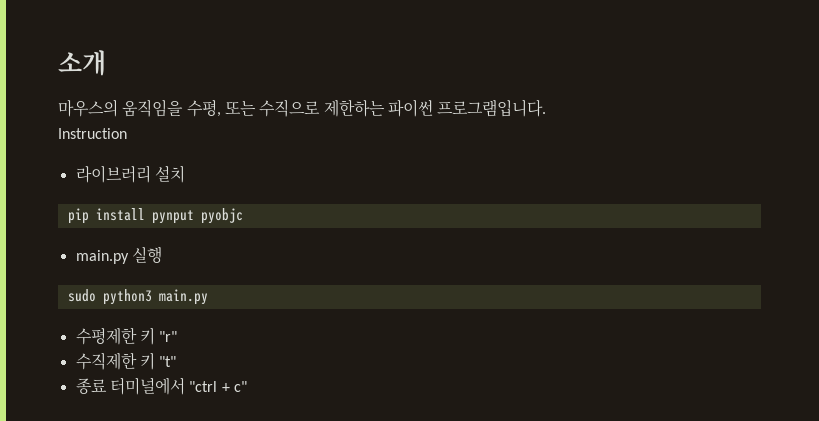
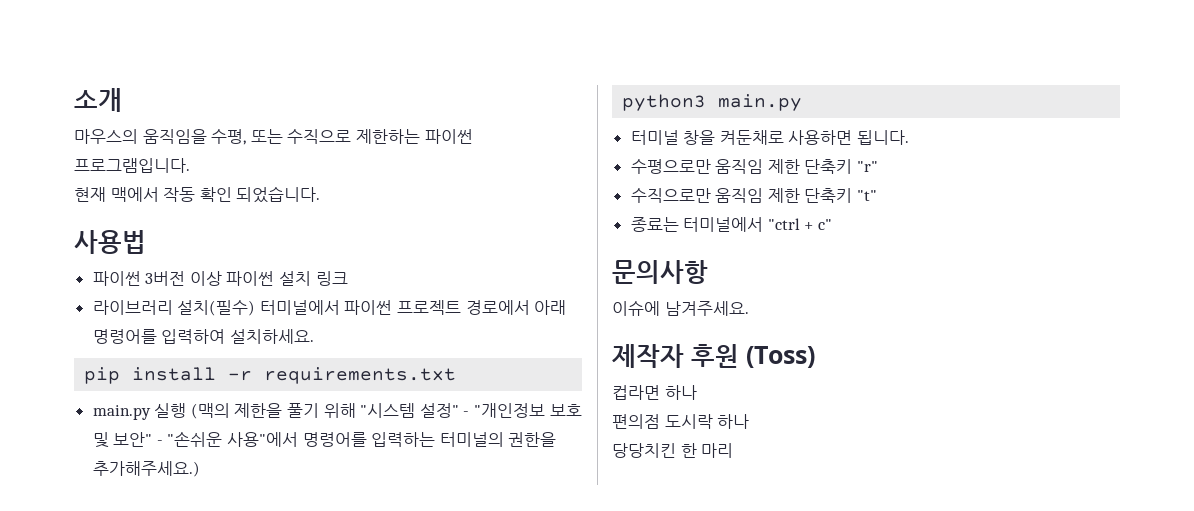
[58,128,127,139] [75,165,185,183] Instruction // 라이브러리 설치 -> [74,186,321,203] [74,230,146,254] [92,271,348,286] [92,300,567,316] [92,329,314,344] 현재 맥에서 작동 확인 되었습니다. // 사용법 // 파이썬 3버전 이상 파이썬 설치 링크 // 라이브러리 설치(필수) 터미널에서 파이썬 프로젝트 경로에서 아래 명령어를 입력하여 설치하세요.
[151,208,243,224] pynput pyobjc -> [228,367,457,384] -r requirements.txt
[67,289,208,305] [75,327,178,345] [75,352,155,370] // sudo python3 main.py // 수평제한 키 "r" // 수직제한 키 -> [190,403,582,419] [92,431,557,448] [92,461,200,477] [622,94,803,111] [630,130,910,145] [630,159,879,174] [630,188,853,203] (맥의 제한을 풀기 위해 "시스템 설정" - "개인정보 보호 및 보안" - "손쉬운 사용"에서 명령어를 입력하는 터미널의 권한을 추가해주세요.) // python3 main.py // 터미널 창을 켜둔채로 사용하면 됩니다. // 수평으로만 움직임 제한 단축키 "r" // 수직으로만 움직임 제한 단축키
[75,378,107,394] 종료 -> [630,217,679,232] 종료는
(247, 386) none -> [612,260,708,284] [612,301,749,316] [612,344,815,368] [612,385,697,400] [612,414,750,429] [612,443,734,458] // 문의사항 // 이슈에 남겨주세요. // 제작자 후원 (Toss) // 컵라면 하나 // 편의점 도시락 하나 // 당당치킨 한 마리

